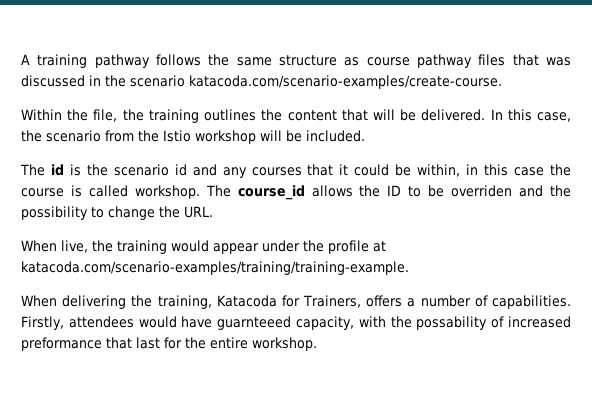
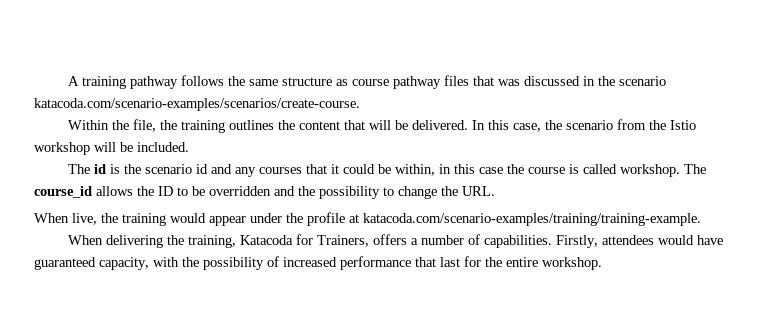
[189,75,502,89] katacoda.com/scenario-examples/create-course. -> [34,98,360,111] katacoda.com/scenario-examples/scenarios/create-course.
[451,185,513,197] overriden -> [209,186,271,196] overridden
[217,316,292,330] guarnteeed -> [34,257,96,270] guaranteed
[416,316,488,330] possability -> [203,257,264,270] possibility
[21,337,102,351] preformance -> [340,256,411,270] performance

